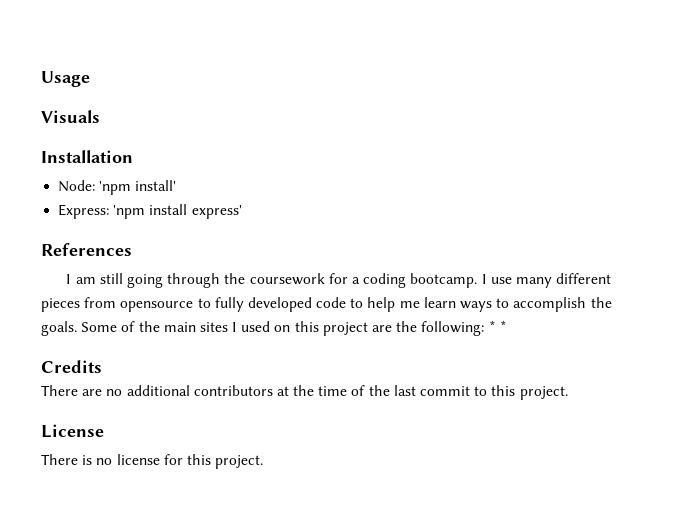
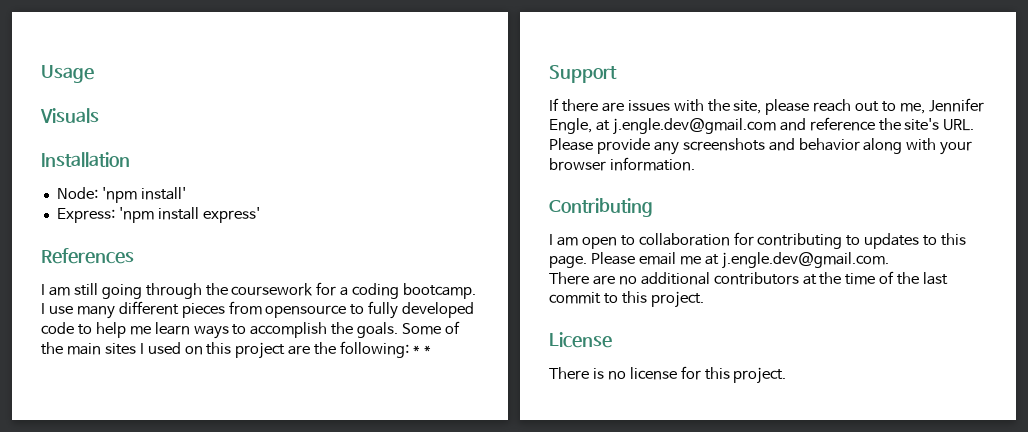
[41,360,102,373] Credits -> [549,65,617,83] [549,98,984,115] [549,117,975,135] [549,138,973,155] [549,157,695,171] [549,198,653,217] [549,232,967,249] [549,252,889,269] Support // If there are issues with the site, please reach out to me, Jennifer Engle, at j.engle.dev@gmail.com and reference the site's URL. Please provide any screenshots and behavior along with your browser information. // Contributing // I am open to collaboration for contributing to updates to this page. Please email me at j.engle.dev@gmail.com.

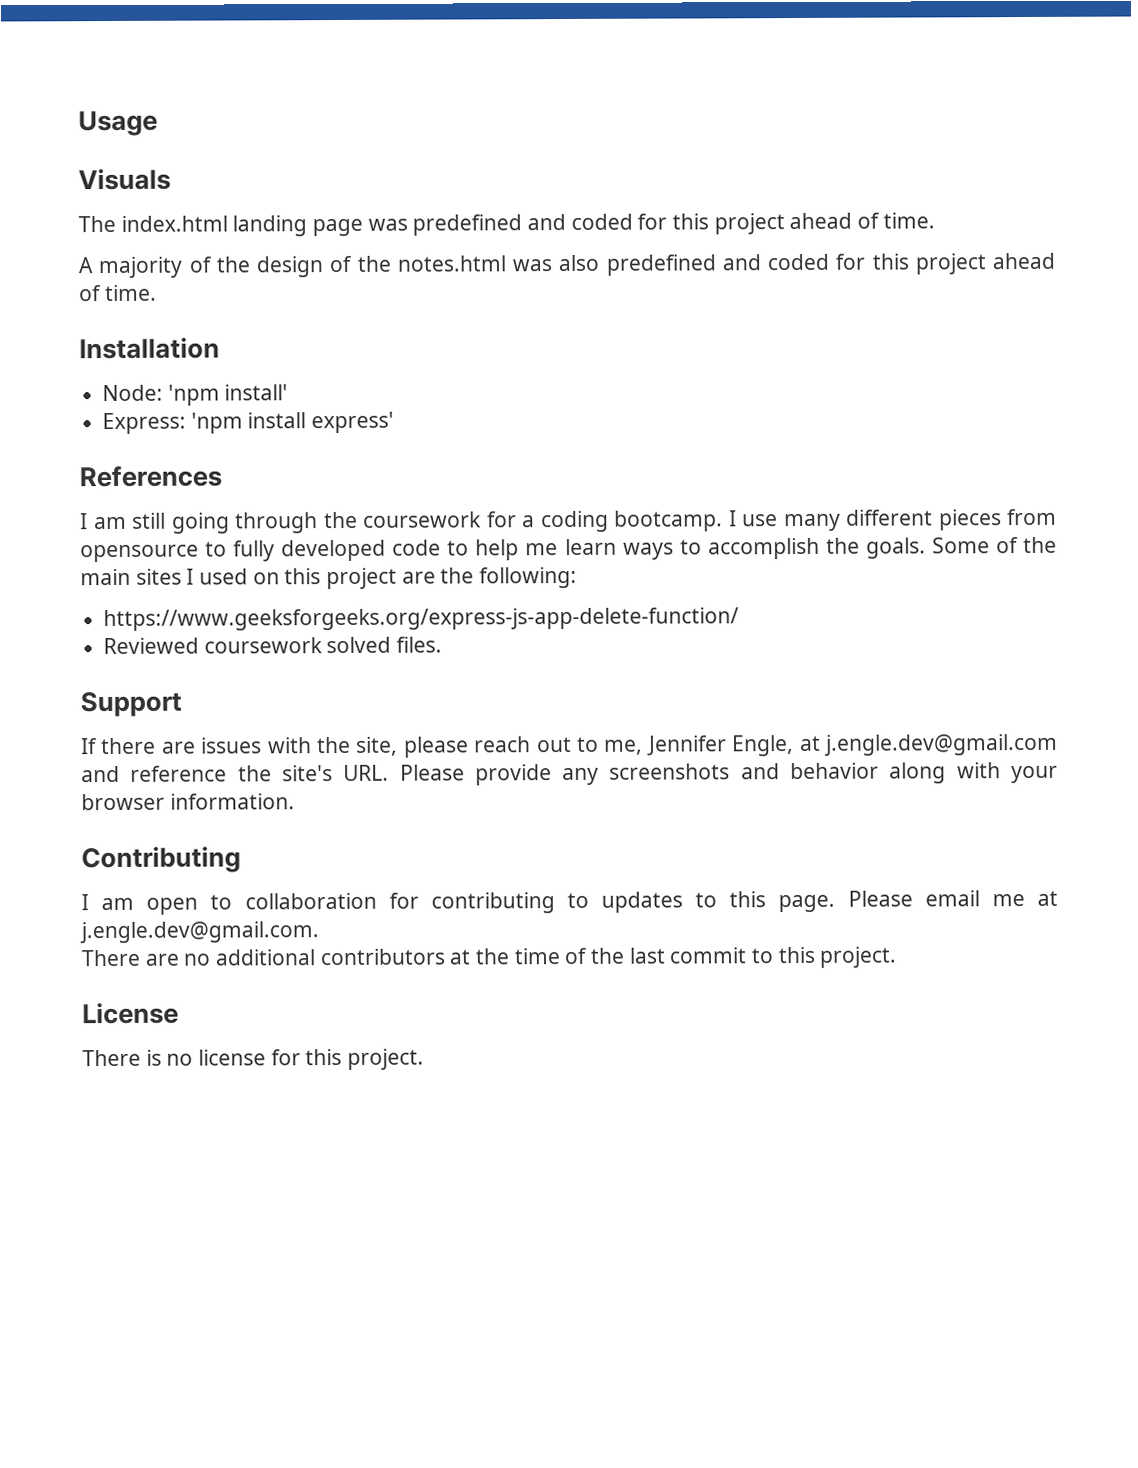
(99, 115) none -> [78,212,935,237] [78,252,1055,279] [79,284,157,302] // The index.html landing page was predefined and coded for this project ahead of time. // A majority of the design of the notes.html was also predefined and coded for this project ahead of time.
[413,345,431,354] * * -> [103,607,740,632] [103,636,443,655] // https://www.geeksforgeeks.org/express-js-app-delete-function/ // Reviewed coursework solved files.

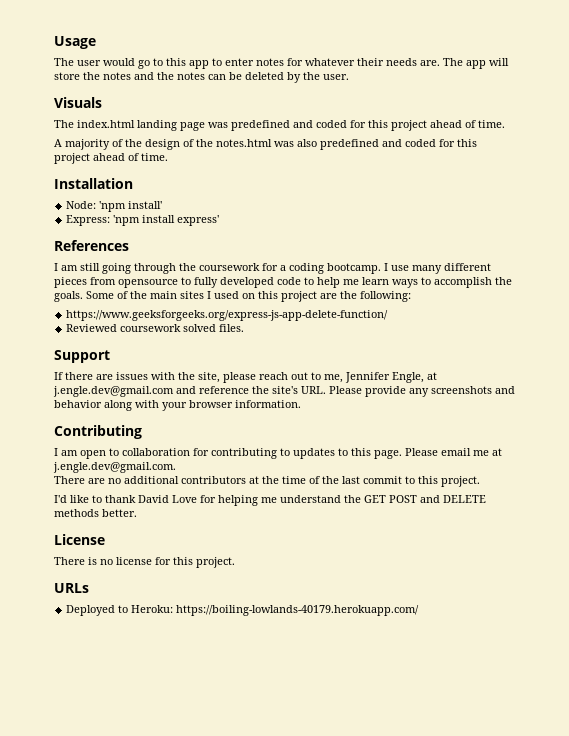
(158, 123) none -> [54,58,509,69] [54,72,349,83] // The user would go to this app to enter notes for whatever their needs are. The app will store the notes and the notes can be deleted by the user.
(898, 957) none -> [54,495,486,506] [54,509,137,517] // I'd like to thank David Love for helping me understand the GET POST and DELETE methods better.
(425, 1059) none -> [54,583,89,593] [66,605,420,616] // URLs // Deployed to Heroku: https://boiling-lowlands-40179.herokuapp.com/

